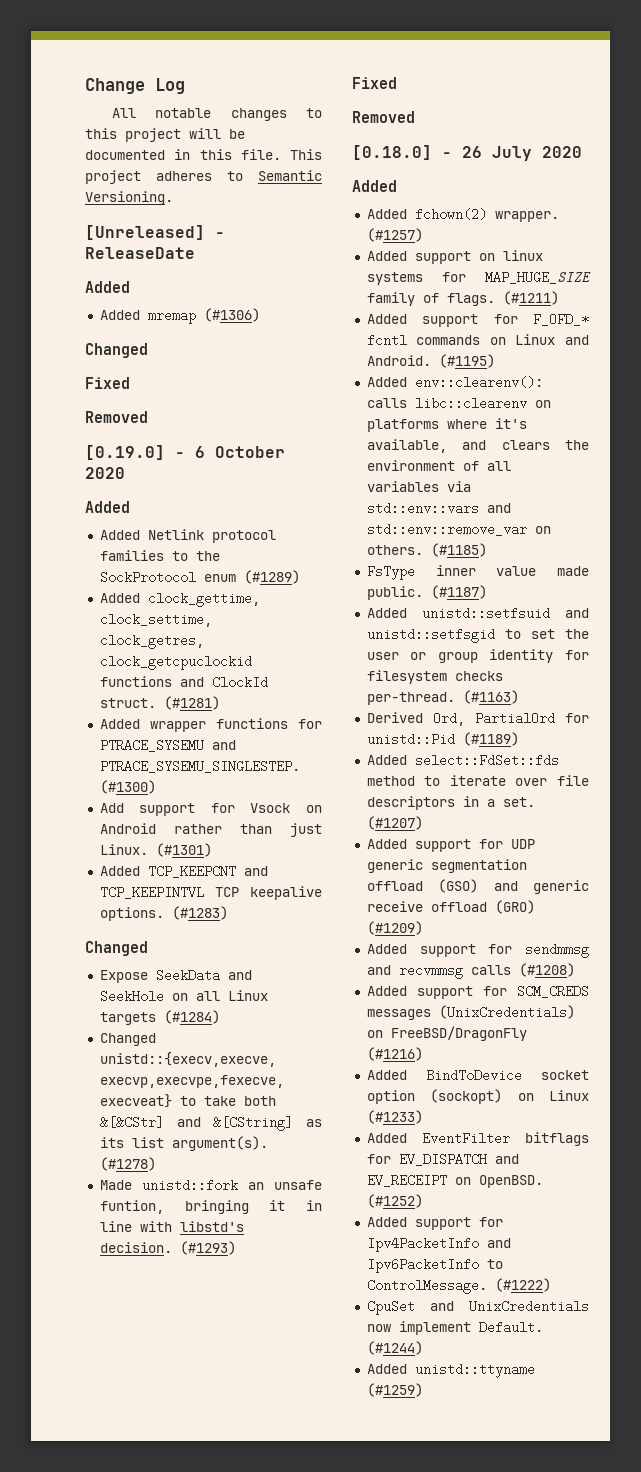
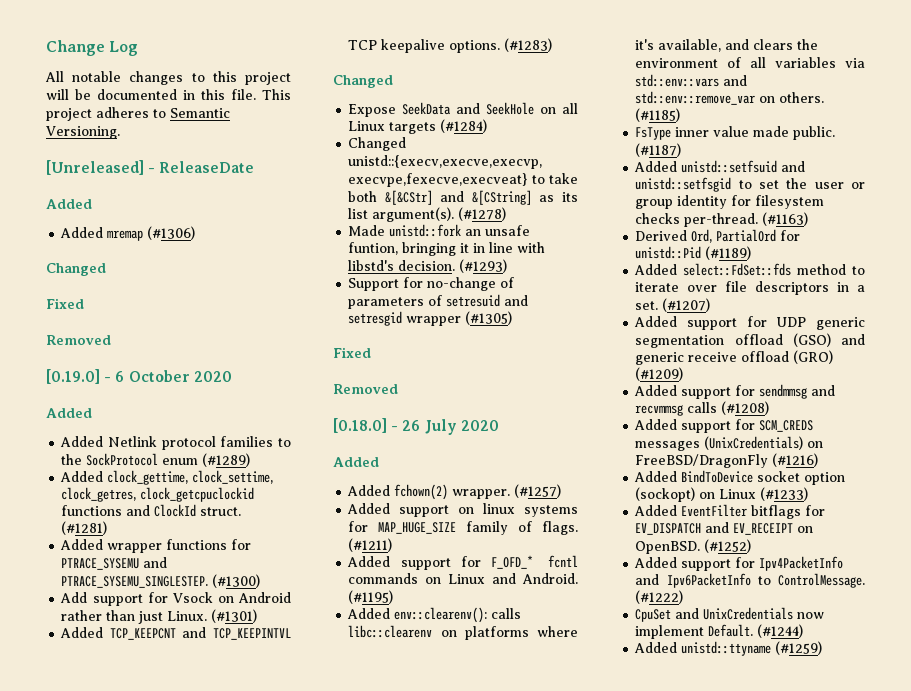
(236, 1248) none -> [348,277,515,291] [348,294,529,309] [348,311,513,326] // Support for no-change of parameters of setresuid and setresgid wrapper (#1305)

